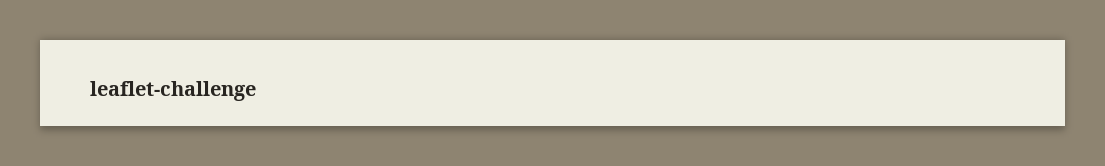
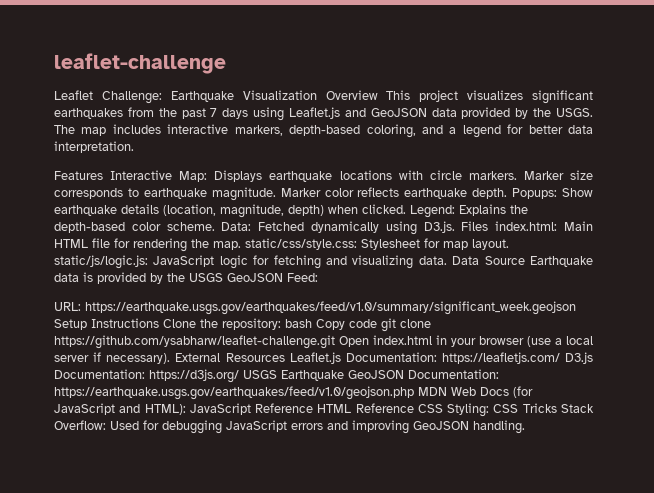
(256, 91) none -> [54,90,593,104] [54,107,593,121] [54,124,594,138] [54,141,134,153] [54,170,594,182] [54,187,593,201] [54,204,528,218] [54,221,593,235] [54,238,509,252] [54,255,593,269] [54,272,318,284] [54,301,576,315] [54,318,431,332] [54,335,593,349] [54,352,593,364] [54,369,499,383] [54,386,533,400] [54,403,594,417] [54,420,525,434] // Leaflet Challenge: Earthquake Visualization Overview This project visualizes significant earthquakes from the past 7 days using Leaflet.js and GeoJSON data provided by the USGS. The map includes interactive markers, depth-based coloring, and a legend for better data interpretation. // Features Interactive Map: Displays earthquake locations with circle markers. Marker size corresponds to earthquake magnitude. Marker color reflects earthquake depth. Popups: Show earthquake details (location, magnitude, depth) when clicked. Legend: Explains the depth-based color scheme. Data: Fetched dynamically using D3.js. Files index.html: Main HTML file for rendering the map. static/css/style.css: Stylesheet for map layout. static/js/logic.js: JavaScript logic for fetching and visualizing data. Data Source Earthquake data is provided by the USGS GeoJSON Feed: // URL: https://earthquake.usgs.gov/earthquakes/feed/v1.0/summary/significant_week.geojson Setup Instructions Clone the repository: bash Copy code git clone https://github.com/ysabharw/leaflet-challenge.git Open index.html in your browser (use a local server if necessary). External Resources Leaflet.js Documentation: https://leafletjs.com/ D3.js Documentation: https://d3js.org/ USGS Earthquake GeoJSON Documentation: https://earthquake.usgs.gov/earthquakes/feed/v1.0/geojson.php MDN Web Docs (for JavaScript and HTML): JavaScript Reference HTML Reference CSS Styling: CSS Tricks Stack Overflow: Used for debugging JavaScript errors and improving GeoJSON handling.

